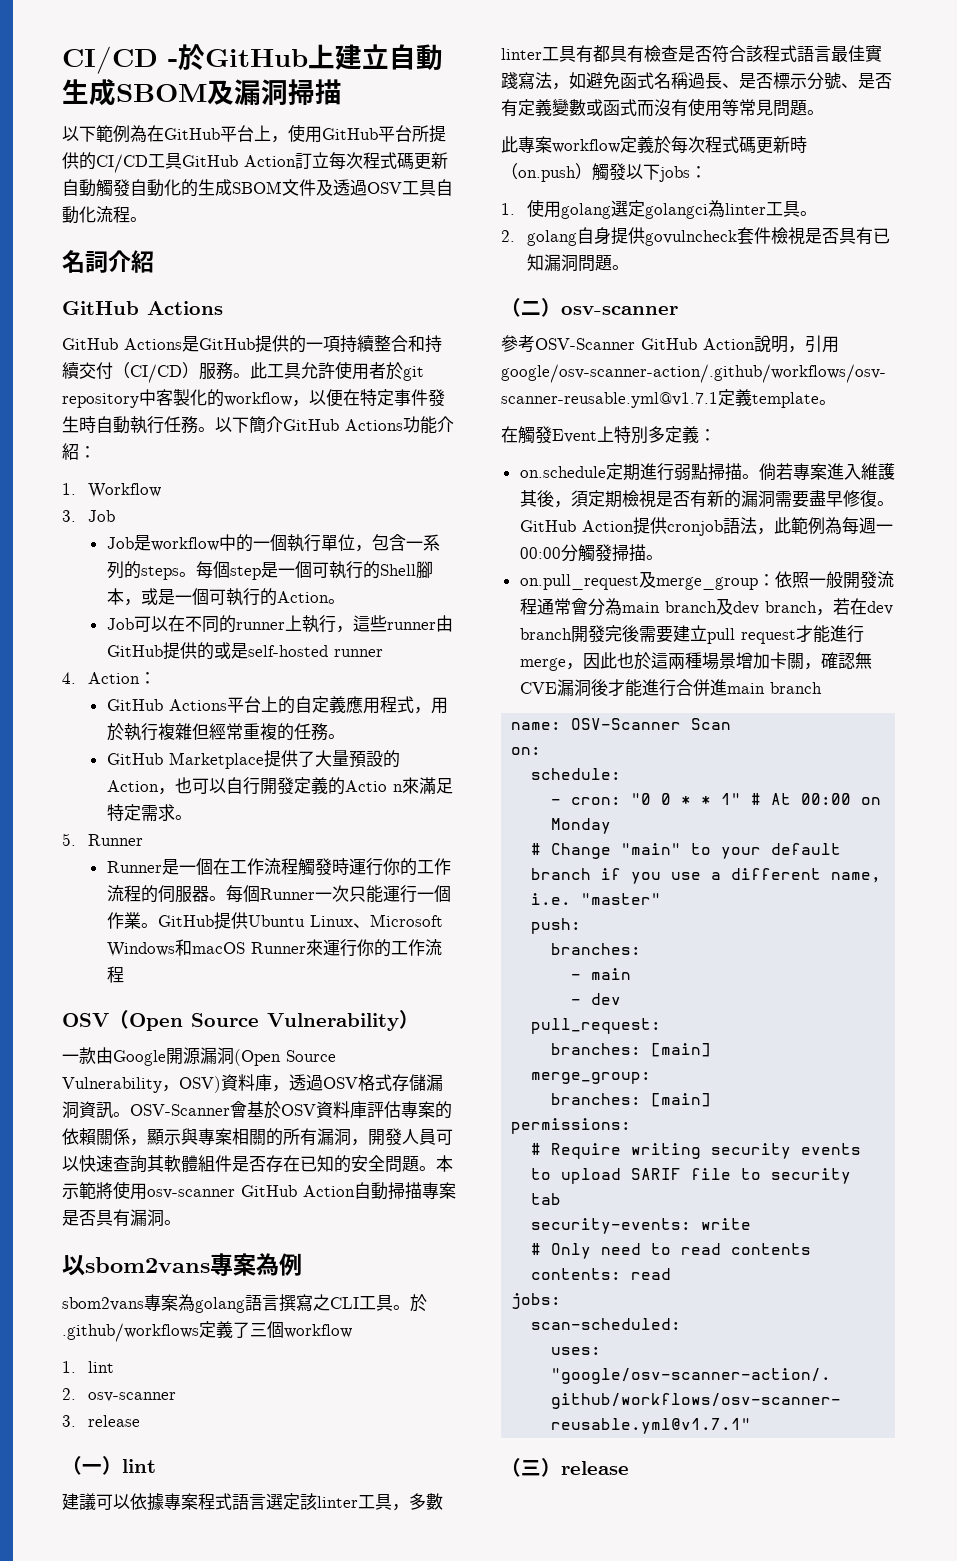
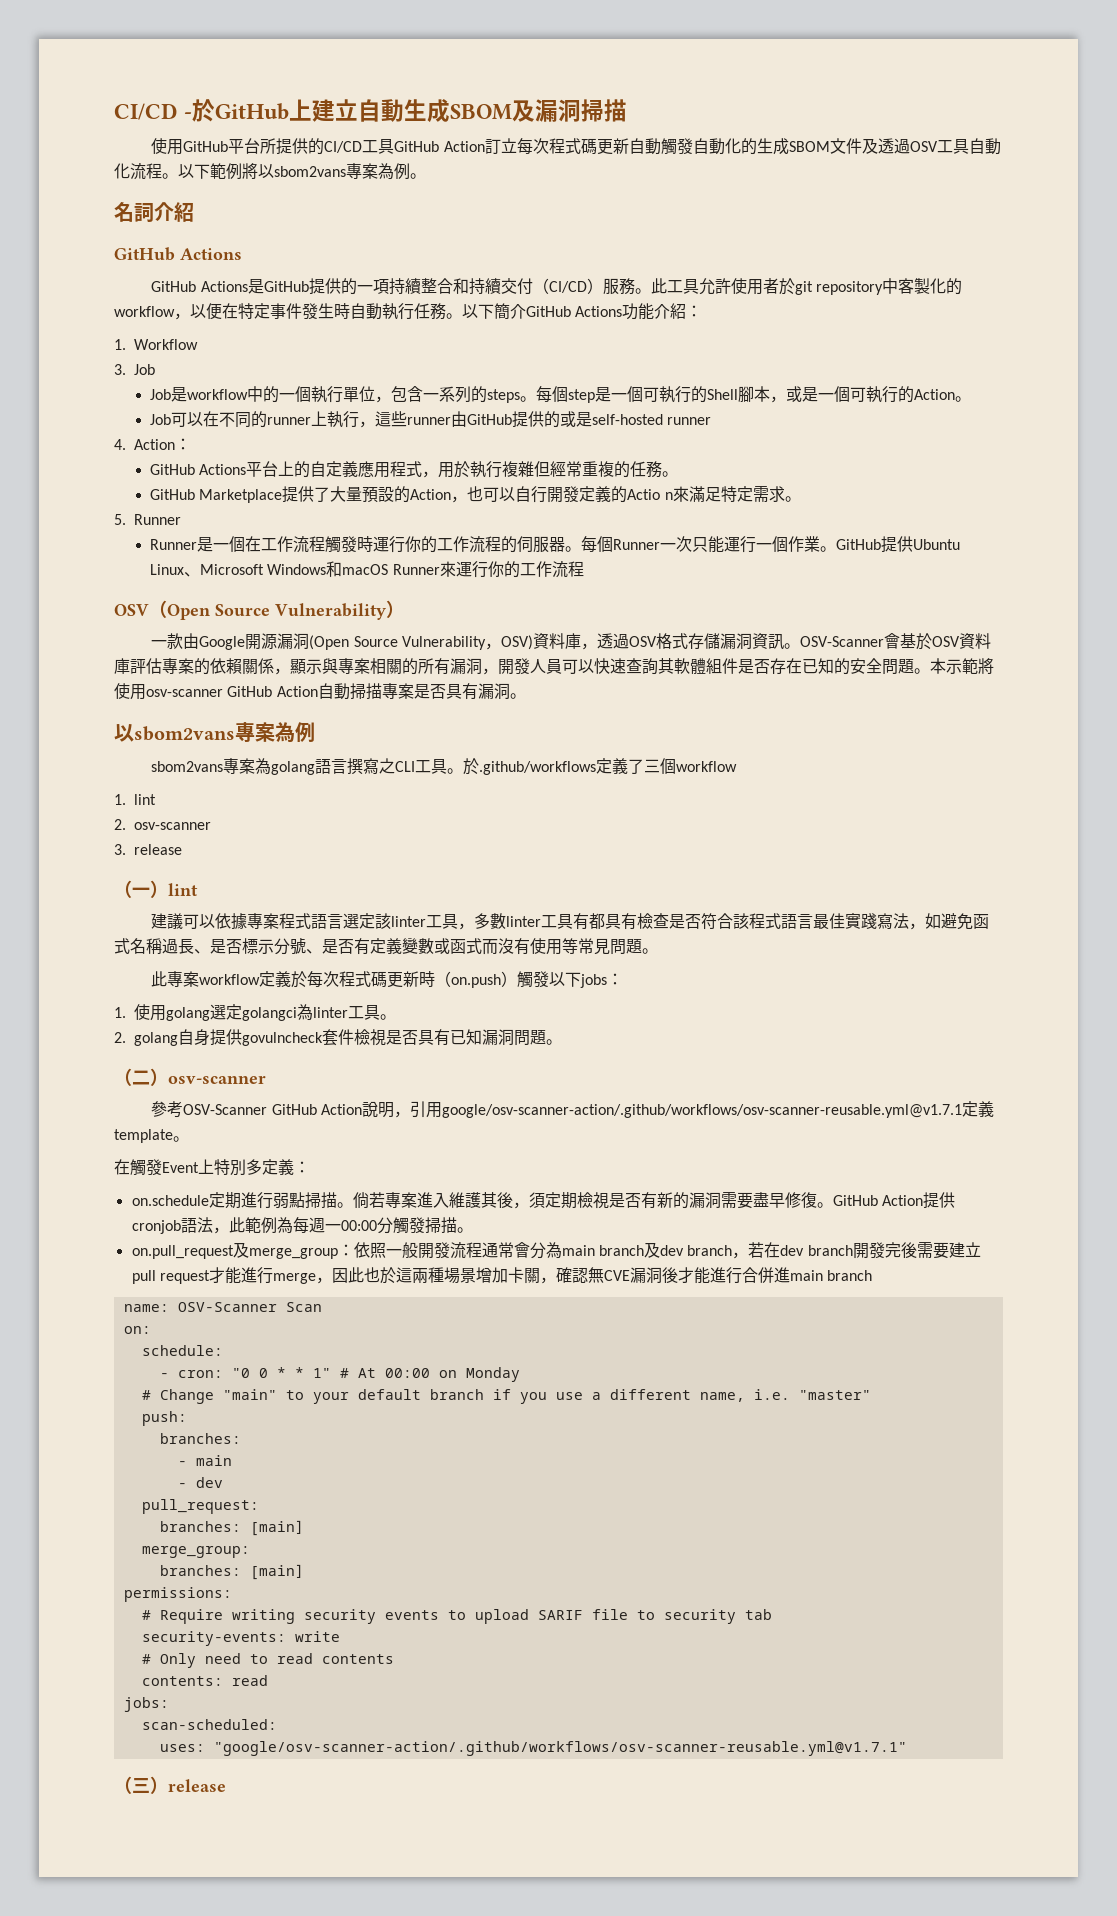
[62,125,288,143] 以下範例為在GitHub平台上， -> (628, 110) none
(147, 219) none -> [178,163,426,180] 以下範例將以sbom2vans專案為例。

